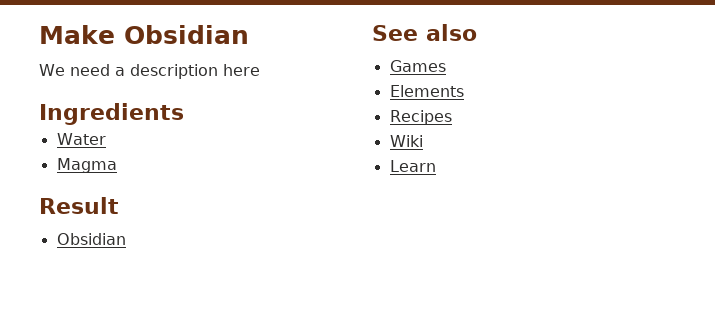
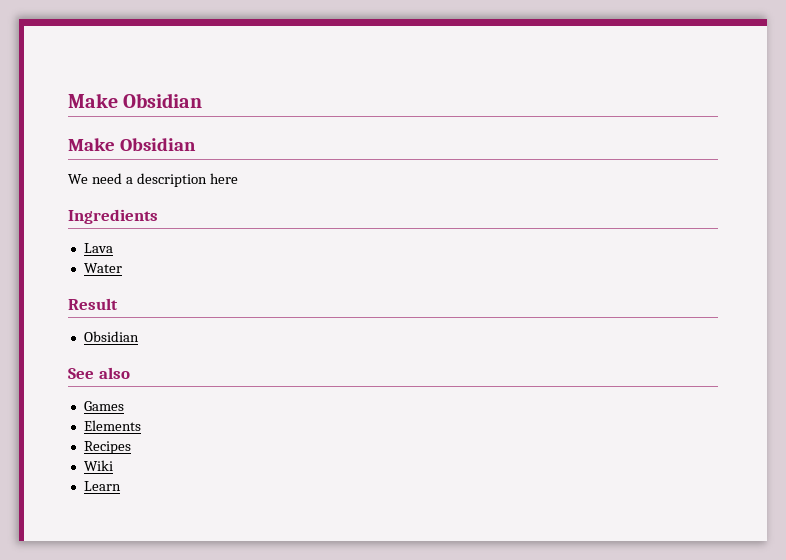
[39,25,249,44] Make Obsidian -> [68,93,203,108] [68,138,196,151] Make Obsidian // Make Obsidian
(184, 114) none -> [83,243,113,253] // Lava
[56,158,117,173] // Magma -> (122, 268) none

